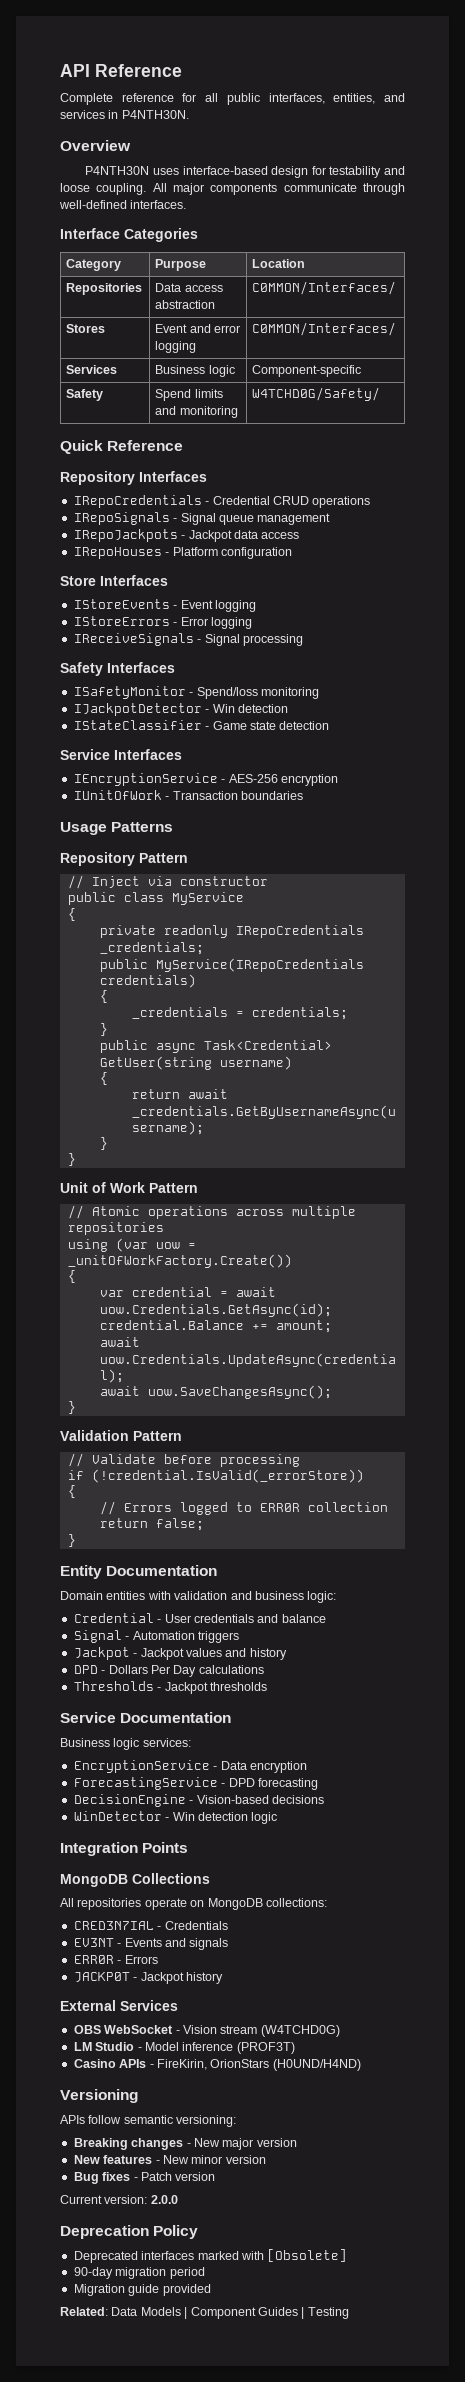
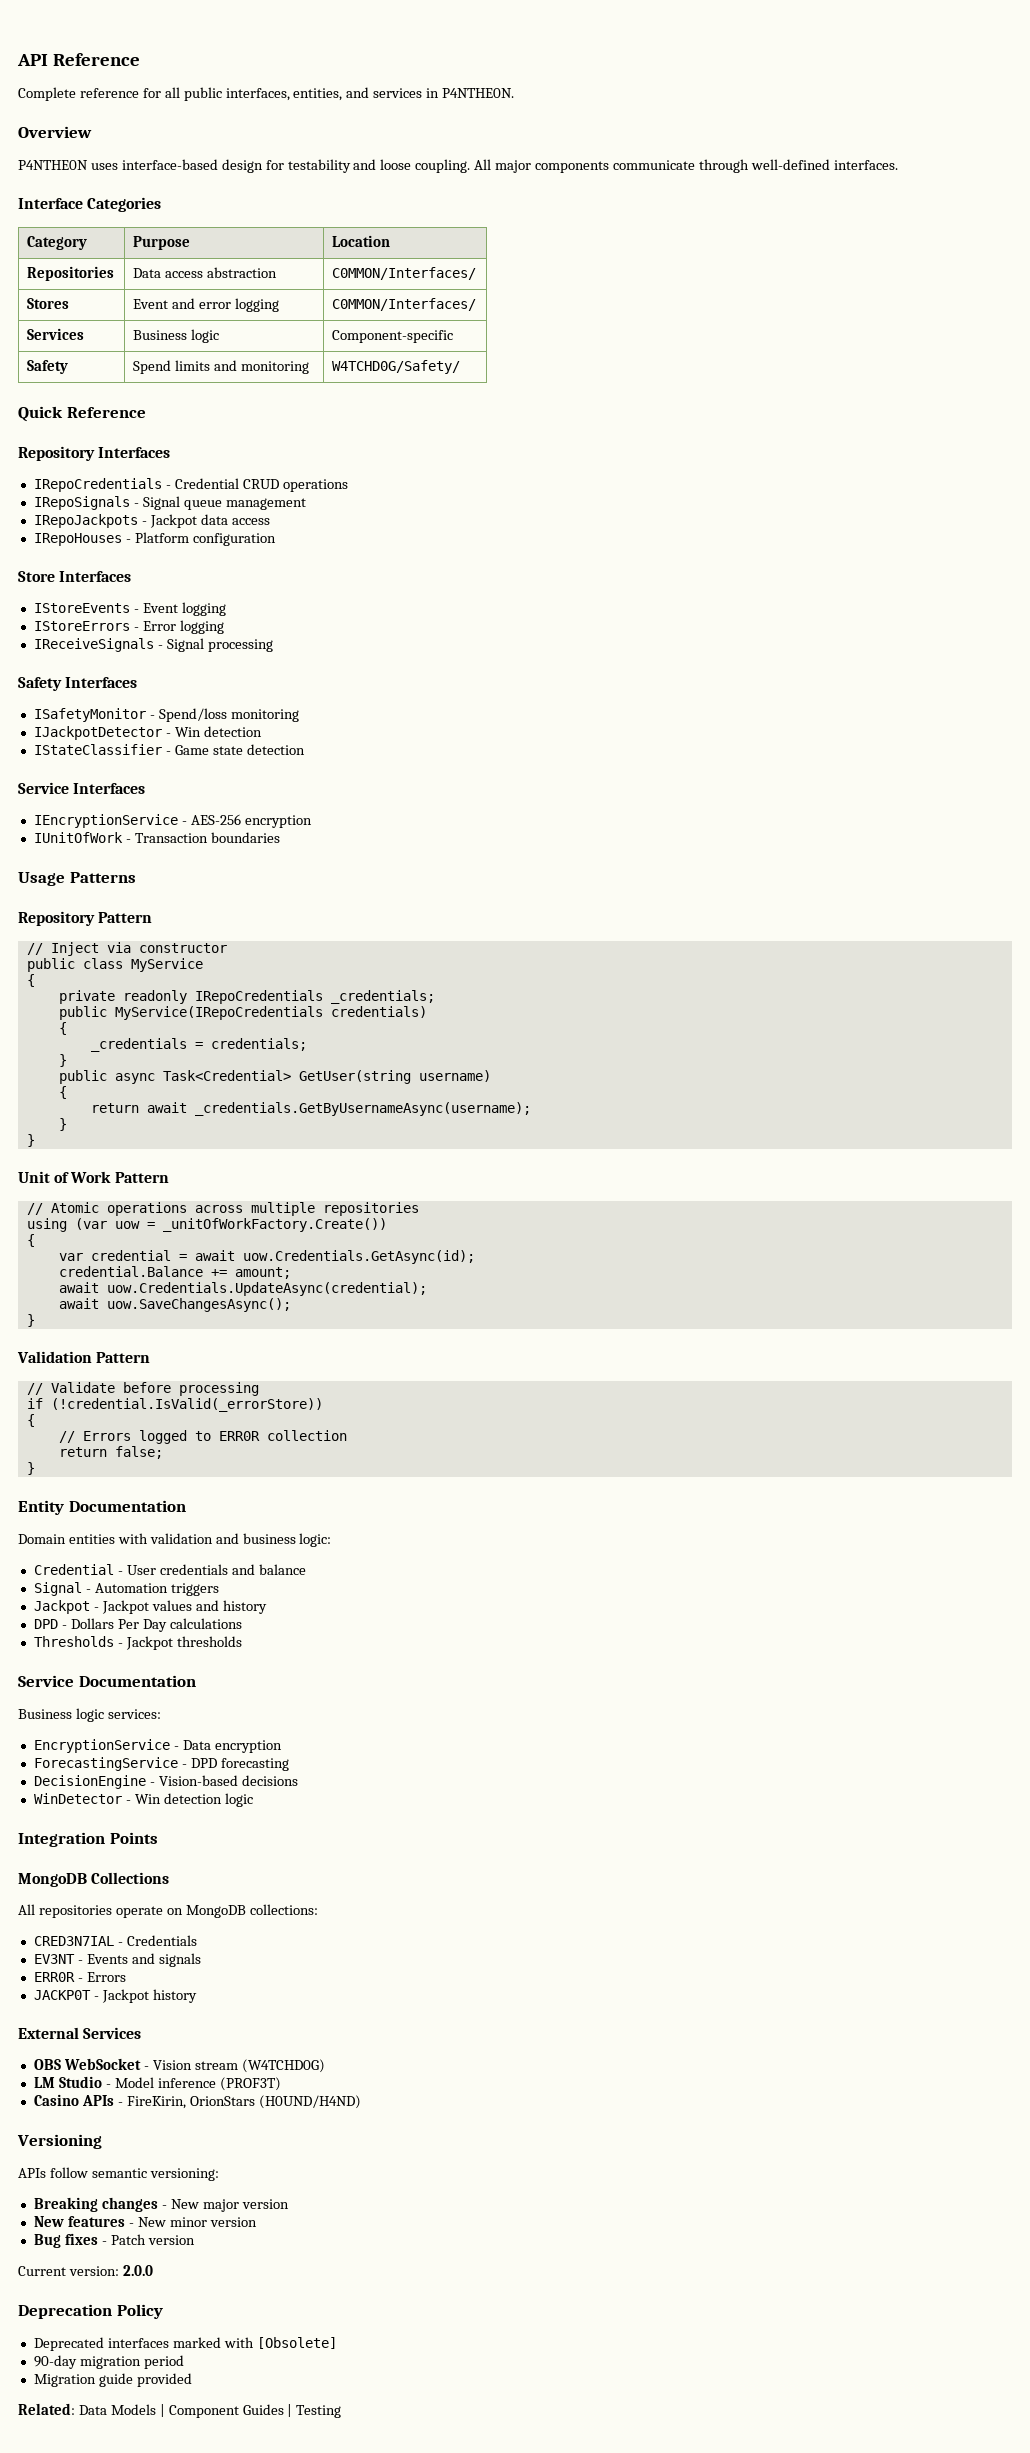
[121,110,189,119] P4NTH30N. -> [442,88,515,98] P4NTHE0N.
[85,166,150,175] P4NTH30N -> [18,160,88,170] P4NTHE0N

